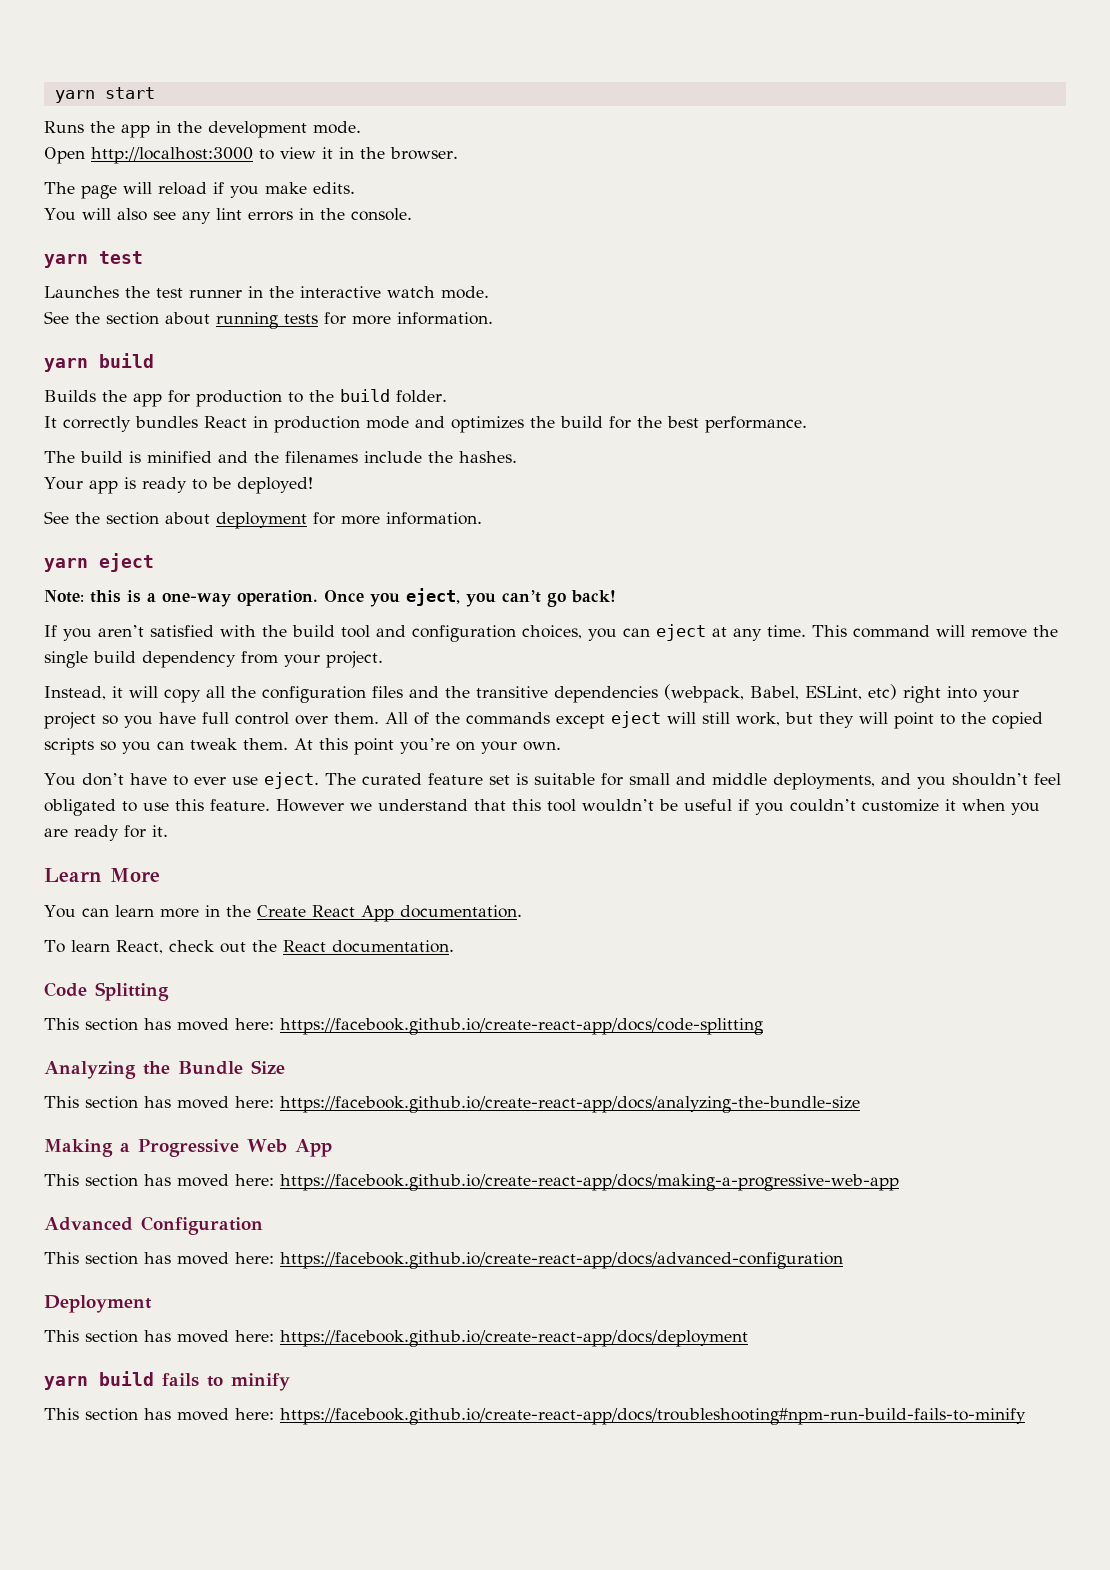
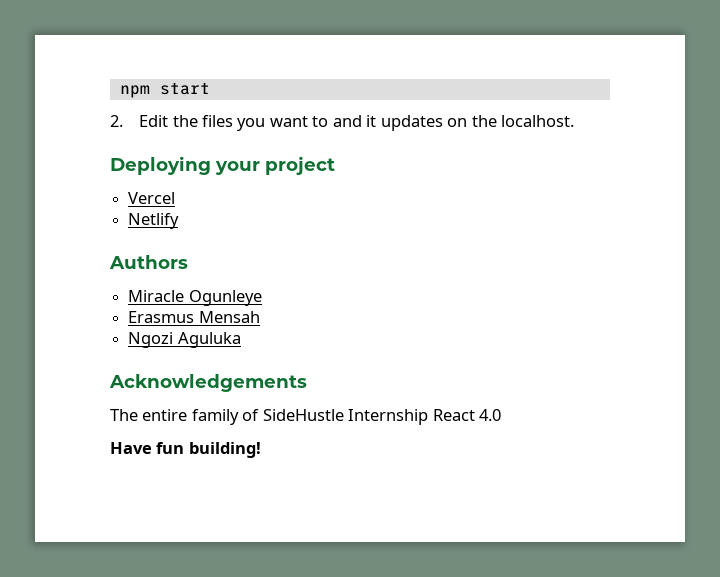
[54,90,95,103] yarn -> [119,85,150,98] npm
[44,121,361,138] [44,147,458,164] [44,182,355,199] [44,208,412,224] [44,251,143,268] [44,286,489,299] [44,311,493,329] [44,353,154,372] [44,389,447,407] [44,416,807,433] [44,451,517,463] [44,477,313,494] [44,511,482,529] [44,553,154,572] [44,588,616,607] [44,624,1058,642] [44,651,383,668] [44,684,1019,703] [44,711,1043,729] [44,738,561,755] [44,772,1061,790] [44,799,1040,816] [44,825,168,841] [44,868,160,882] [44,905,522,922] [44,940,454,954] [44,982,169,1001] [44,1018,763,1035] [44,1060,285,1079] [44,1096,860,1113] [44,1139,332,1157] [44,1174,899,1191] [44,1216,263,1235] [44,1252,843,1269] [44,1295,152,1313] [44,1330,748,1347] [44,1371,290,1391] [44,1408,1026,1425] Runs the app in the development mode. // Open http://localhost:3000 to view it in the browser. // The page will reload if you make edits. // You will also see any lint errors in the console. // yarn test // Launches the test runner in the interactive watch mode. // See the section about running tests for more information. // yarn build // Builds the app for production to the build folder. // It correctly bundles React in production mode and optimizes the build for the best performance. // The build is minified and the filenames include the hashes. // Your app is ready to be deployed! // See the section about deployment for more information. // yarn eject // Note: this is a one-way operation. Once you eject, you can’t go back! // If you aren’t satisfied with the build tool and configuration choices, you can eject at any time. This command will remove the single build dependency from your project. // Instead, it will copy all the configuration files and the transitive dependencies (webpack, Babel, ESLint, etc) right into your project so you have full control over them. All of the commands except eject will still work, but they will point to the copied scripts so you can tweak them. At this point you’re on your own. // You don’t have to ever use eject. The curated feature set is suitable for small and middle deployments, and you shouldn’t feel obligated to use this feature. However we understand that this tool wouldn’t be useful if you couldn’t customize it when you are ready for it. // Learn More // You can learn more in the Create React App documentation. // To learn React, check out the React documentation. // Code Splitting // This section has moved here: https://facebook.github.io/create-react-app/docs/code-splitting // Analyzing the Bundle Size // This section has moved here: https://facebook.github.io/create-react-app/docs/analyzing-the-bundle-size // Making a Progressive Web App // This section has moved here: https://facebook.github.io/create-react-app/docs/making-a-progressive-web-app // Advanced Configuration // This section has moved here: https://facebook.github.io/create-react-app/docs/advanced-configuration // Deployment // This section has moved here: https://facebook.github.io/create-react-app/docs/deployment // yarn build fails to minify // This section has moved here: https://facebook.github.io/create-react-app/docs/troubleshooting#npm-run-build-fails-to-minify -> [110,115,575,131] [110,156,335,175] [128,192,176,204] [128,213,180,229] [109,255,188,269] [128,290,262,306] [128,311,260,323] [128,332,241,348] [109,374,307,392] [110,409,502,425] [110,442,261,458] 2. Edit the files you want to and it updates on the localhost. // Deploying your project // Vercel // Netlify // Authors // Miracle Ogunleye // Erasmus Mensah // Ngozi Aguluka // Acknowledgements // The entire family of SideHustle Internship React 4.0 // Have fun building!

